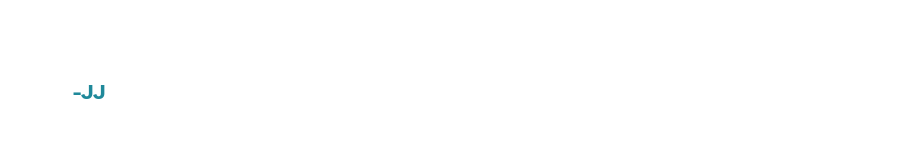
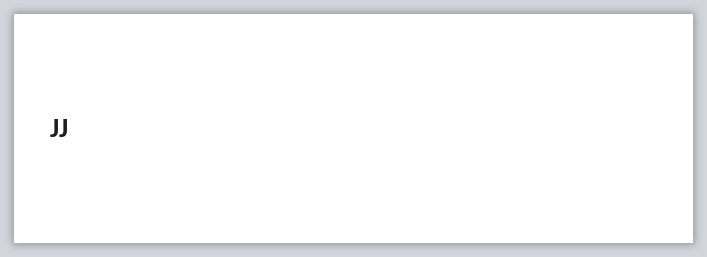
[73,85,105,99] -JJ -> [50,119,68,137] JJ

